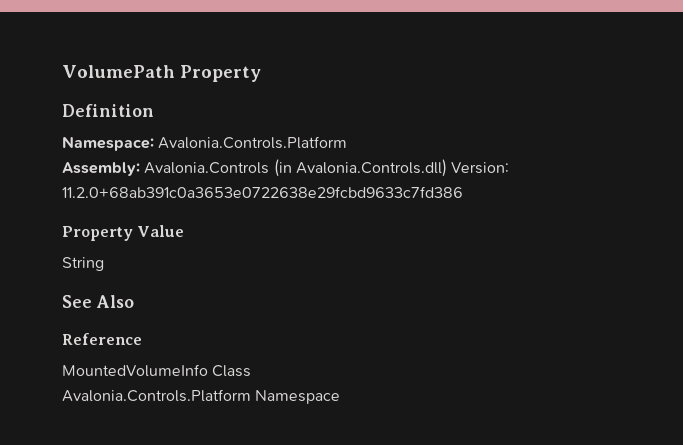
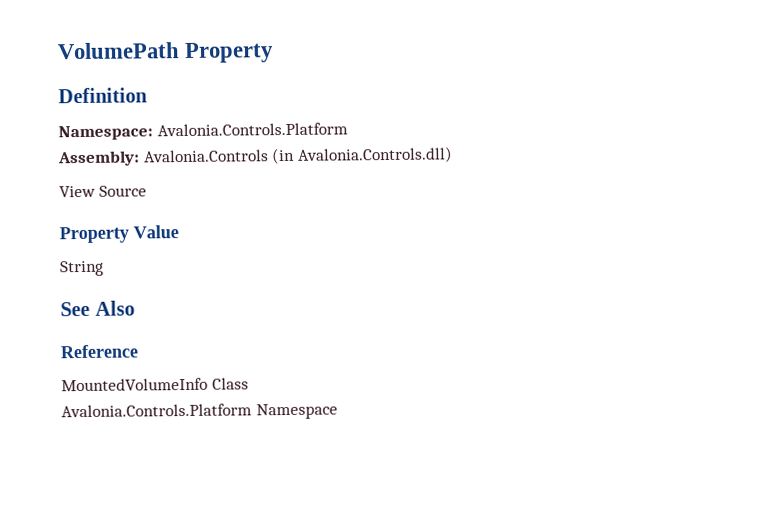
[451,162,510,174] [62,186,463,198] Version: 11.2.0+68ab391c0a3653e0722638e29fcbd9633c7fd386 -> [59,185,147,198] // View Source

